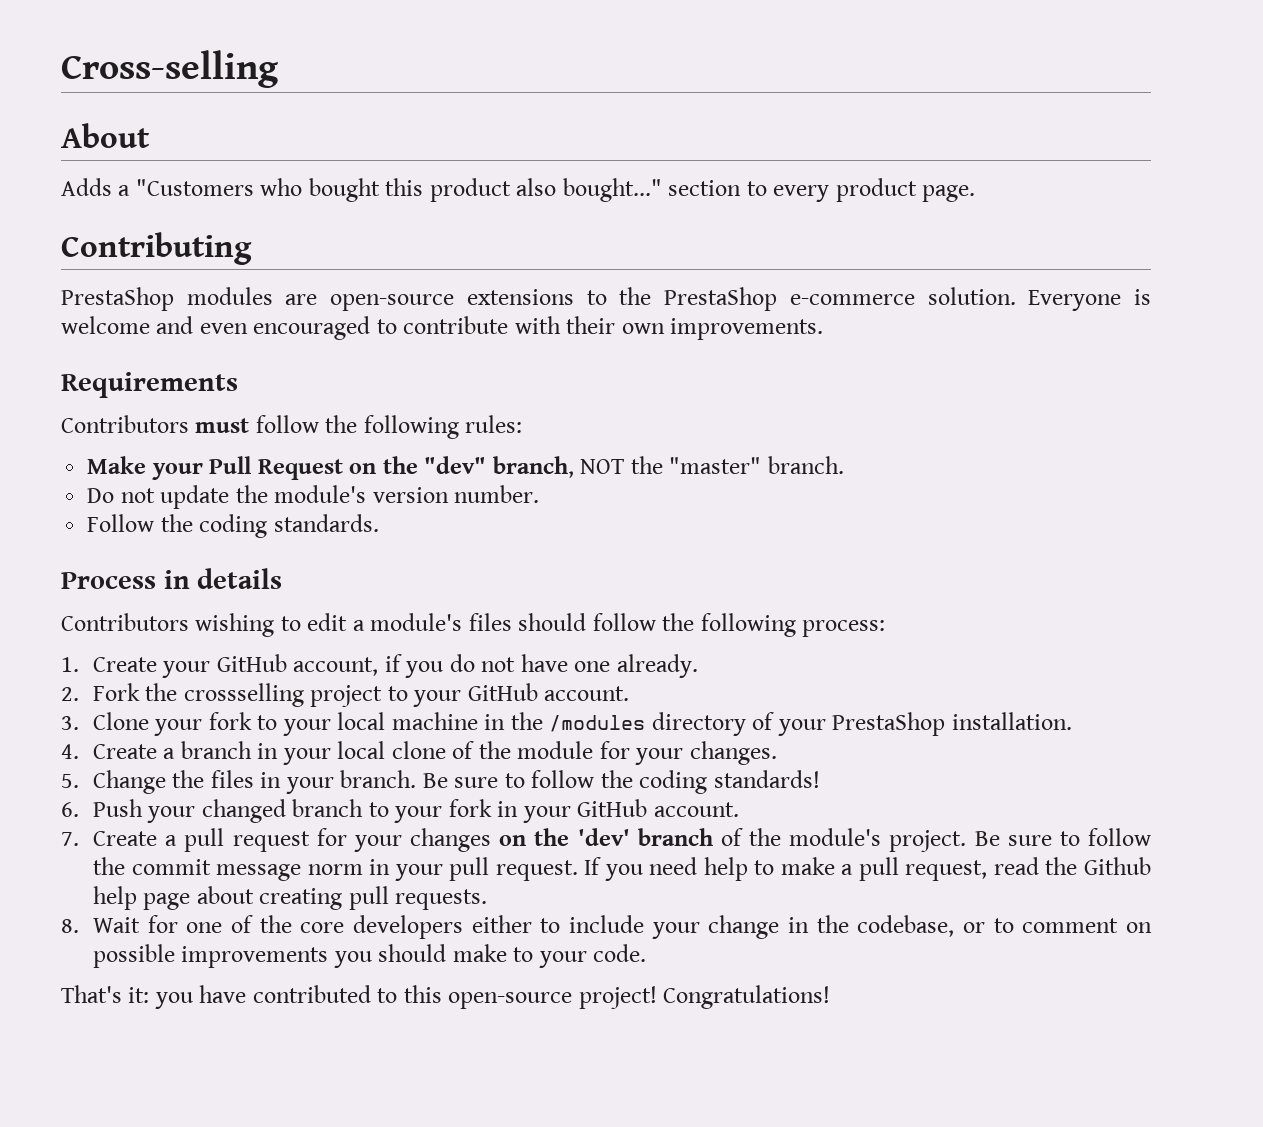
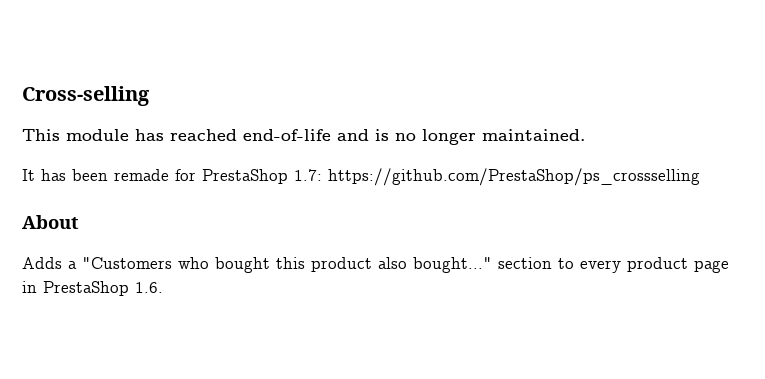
(279, 69) none -> [22,129,585,145] [22,168,700,186] // This module has reached end-of-life and is no longer maintained. // It has been remade for PrestaShop 1.7: https://github.com/PrestaShop/ps_crossselling
[922,185,976,202] [61,232,252,265] [61,287,1152,311] [61,316,824,340] [61,372,238,398] [61,415,523,439] [87,456,844,480] [87,485,540,509] [87,514,379,538] [61,568,283,589] [61,613,886,637] [61,654,698,678] [61,683,630,707] [61,712,1072,736] [61,741,777,765] [61,770,820,794] [61,799,739,823] [61,828,1151,852] [92,857,1152,881] [92,886,488,910] [61,915,1152,939] [92,944,647,968] [61,985,831,1009] page. // Contributing // PrestaShop modules are open-source extensions to the PrestaShop e-commerce solution. Everyone is welcome and even encouraged to contribute with their own improvements. // Requirements // Contributors must follow the following rules: // Make your Pull Request on the "dev" branch, NOT the "master" branch. // Do not update the module's version number. // Follow the coding standards. // Process in details // Contributors wishing to edit a module's files should follow the following process: // 1. Create your GitHub account, if you do not have one already. // 2. Fork the crossselling project to your GitHub account. // 3. Clone your fork to your local machine in the /modules directory of your PrestaShop installation. // 4. Create a branch in your local clone of the module for your changes. // 5. Change the files in your branch. Be sure to follow the coding standards! // 6. Push your changed branch to your fork in your GitHub account. // 7. Create a pull request for your changes on the 'dev' branch of the module's project. Be sure to follow the commit message norm in your pull request. If you need help to make a pull request, read the Github help page about creating pull requests. // 8. Wait for one of the core developers either to include your change in the codebase, or to comment on possible improvements you should make to your code. // That's it: you have contributed to this open-source project! Congratulations! -> [694,260,729,273] [22,281,163,296] page in PrestaShop 1.6.

